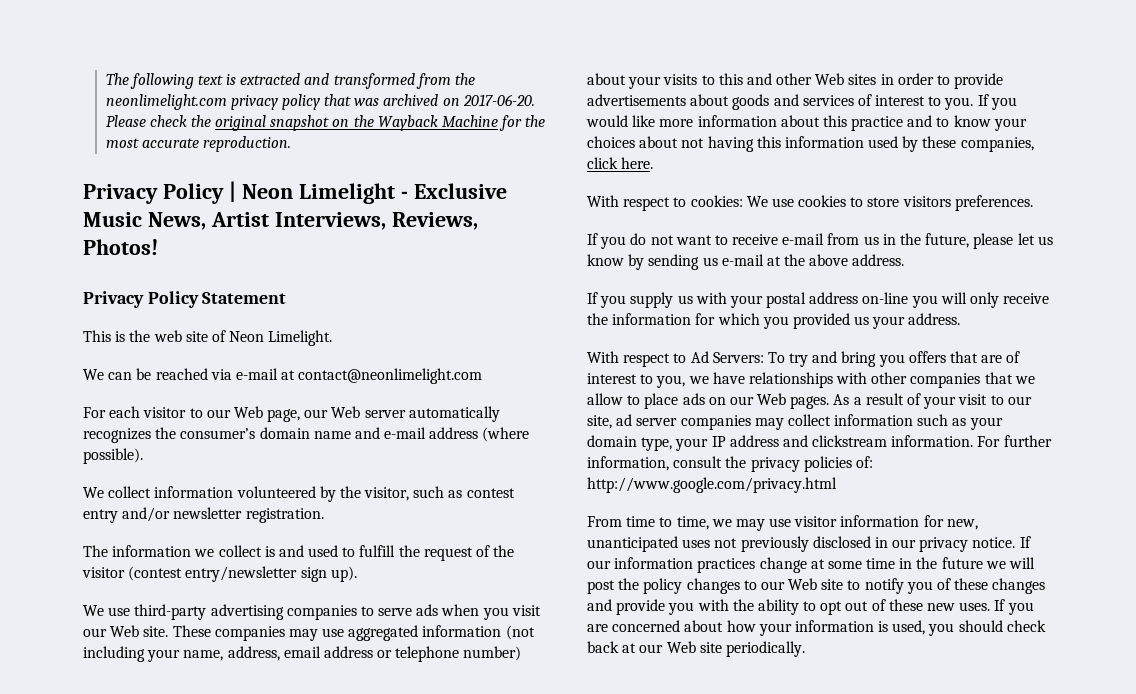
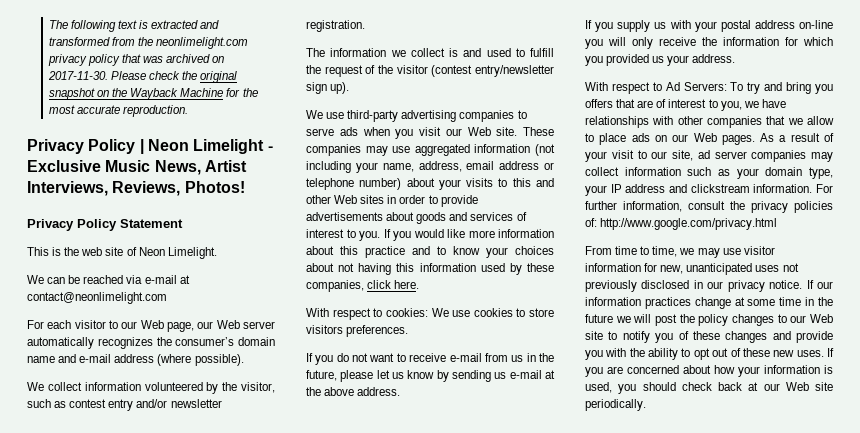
[462,94,535,106] 2017-06-20. -> [47,71,108,80] 2017-11-30.

